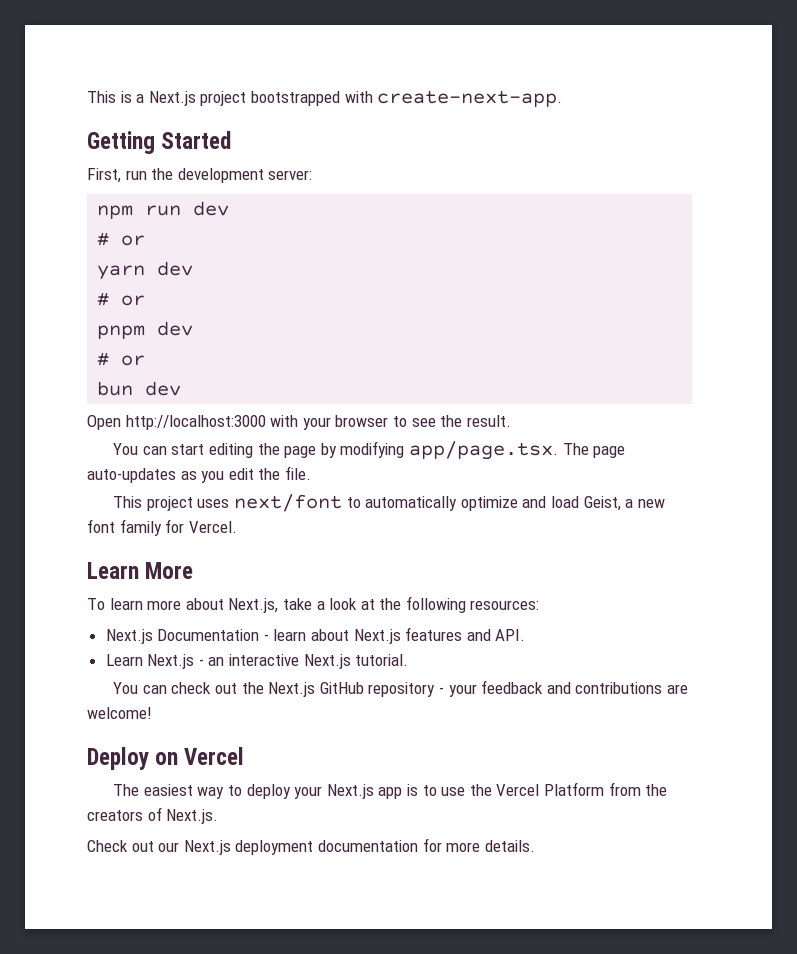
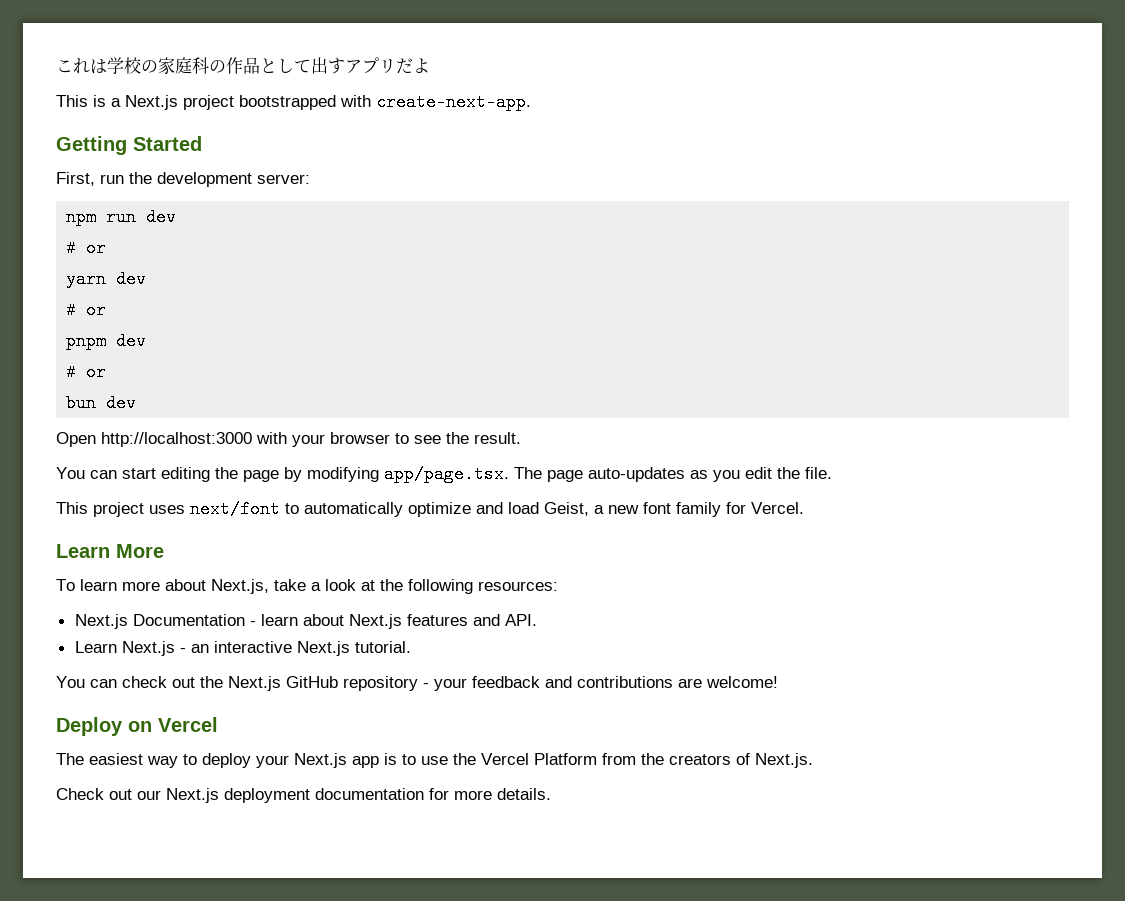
(87, 97) none -> [56,57,430,75] これは学校の家庭科の作品として出すアプリだよ //

